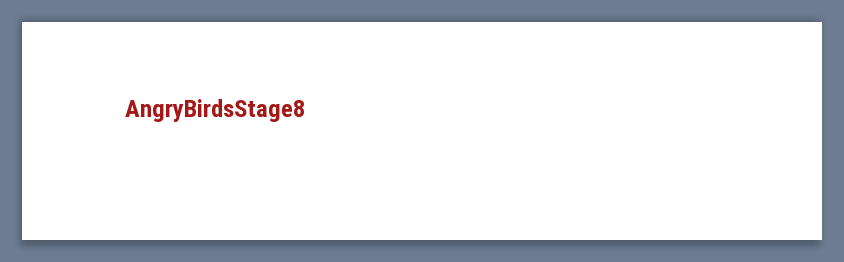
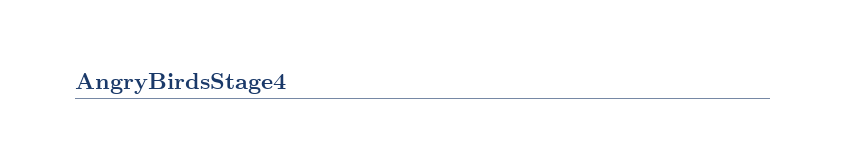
[125,99,305,122] AngryBirdsStage8 -> [75,73,286,94] AngryBirdsStage4

